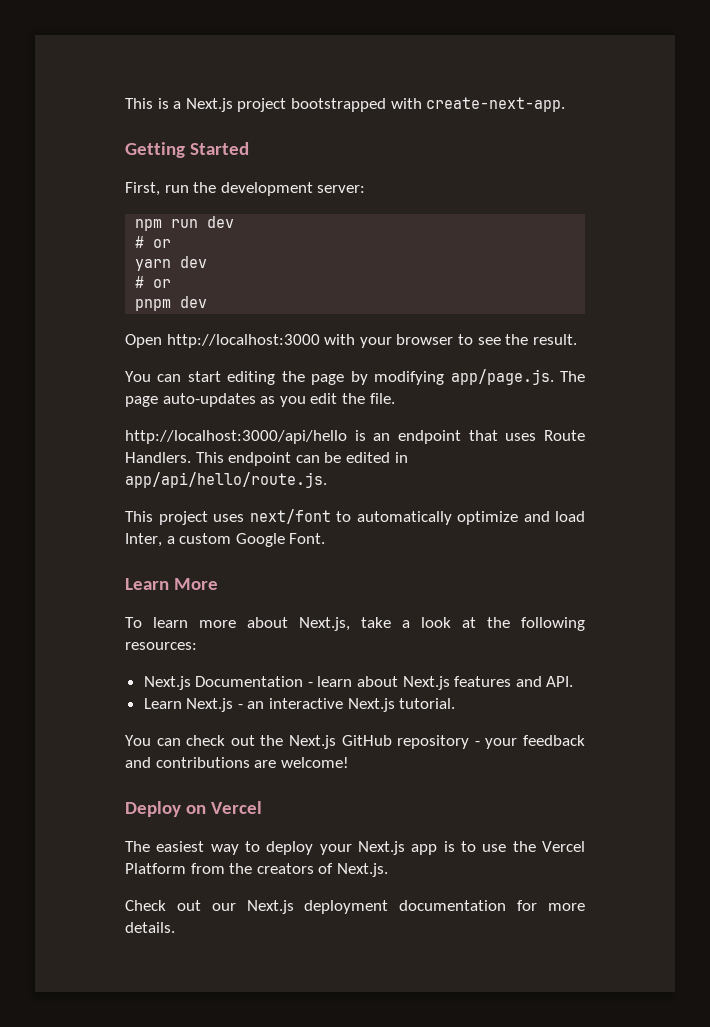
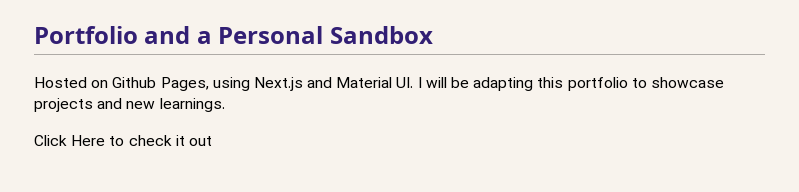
[125,97,566,112] [125,142,249,158] [125,182,366,196] [135,216,235,231] [135,236,172,248] [135,256,208,271] [135,276,172,288] [135,296,208,311] [125,334,577,348] [125,369,585,385] [125,393,395,407] [125,430,585,444] [125,452,408,466] [125,472,327,488] [125,509,585,525] [125,533,326,547] [125,578,218,590] [125,617,585,631] [125,642,197,650] [143,676,574,690] [143,698,456,712] [125,735,585,749] [125,757,349,768] [125,801,262,817] [125,841,585,855] [125,863,388,877] [125,900,585,914] [125,922,175,933] This is a Next.js project bootstrapped with create-next-app. // Getting Started // First, run the development server: // npm run dev // # or // yarn dev // # or // pnpm dev // Open http://localhost:3000 with your browser to see the result. // You can start editing the page by modifying app/page.js. The page auto-updates as you edit the file. // http://localhost:3000/api/hello is an endpoint that uses Route Handlers. This endpoint can be edited in app/api/hello/route.js. // This project uses next/font to automatically optimize and load Inter, a custom Google Font. // Learn More // To learn more about Next.js, take a look at the following resources: // Next.js Documentation - learn about Next.js features and API. // Learn Next.js - an interactive Next.js tutorial. // You can check out the Next.js GitHub repository - your feedback and contributions are welcome! // Deploy on Vercel // The easiest way to deploy your Next.js app is to use the Vercel Platform from the creators of Next.js. // Check out our Next.js deployment documentation for more details. -> [34,26,433,44] [34,77,724,91] [34,98,225,112] [34,135,212,146] Portfolio and a Personal Sandbox // Hosted on Github Pages, using Next.js and Material UI. I will be adapting this portfolio to showcase projects and new learnings. // Click Here to check it out

